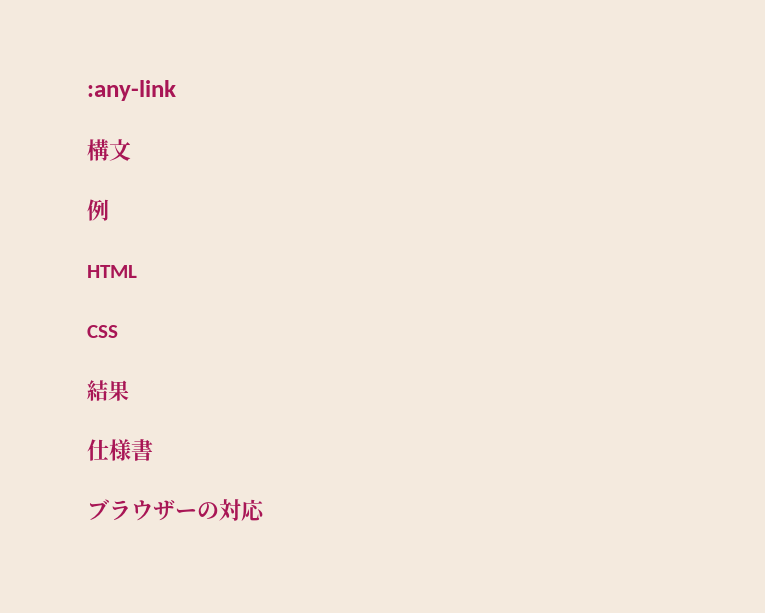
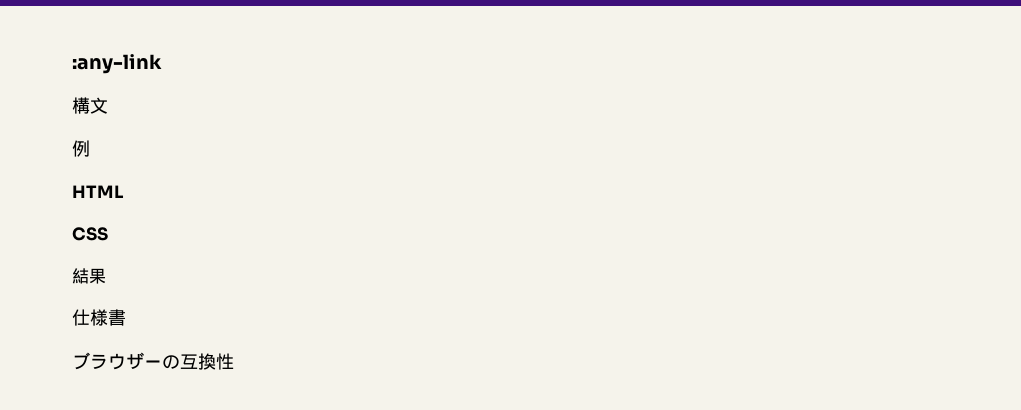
[219,499,266,521] 対応 -> [180,353,234,370] 互換性

